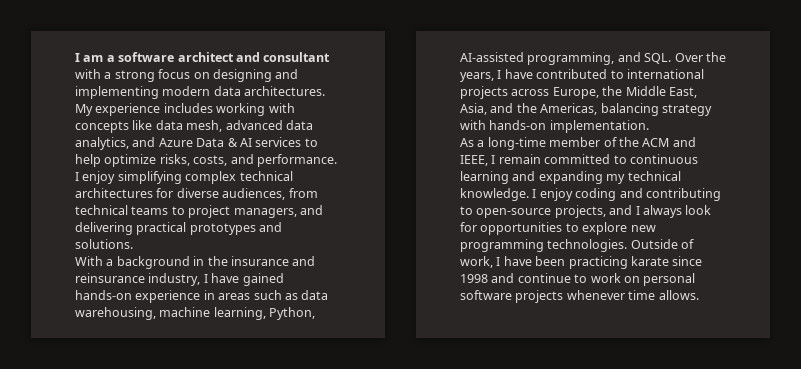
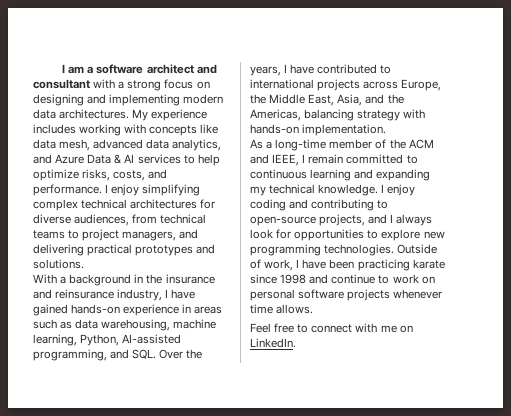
(699, 295) none -> [250,323,413,333] [250,338,296,348] // Feel free to connect with me on LinkedIn.

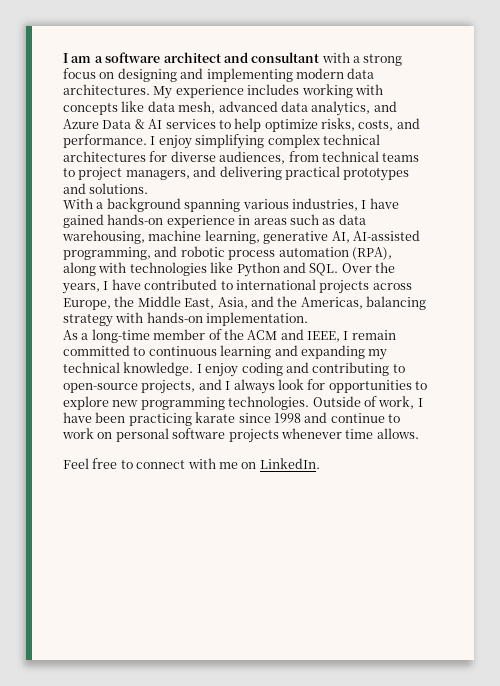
[134,274,215,284] [33,289,163,301] in the insurance and reinsurance industry, -> [184,198,358,212] spanning various industries,
[80,334,120,346] Python, -> [263,231,350,244] generative AI,
(130, 354) none -> [180,246,392,260] [63,262,306,277] robotic process automation (RPA), along with technologies like Python and

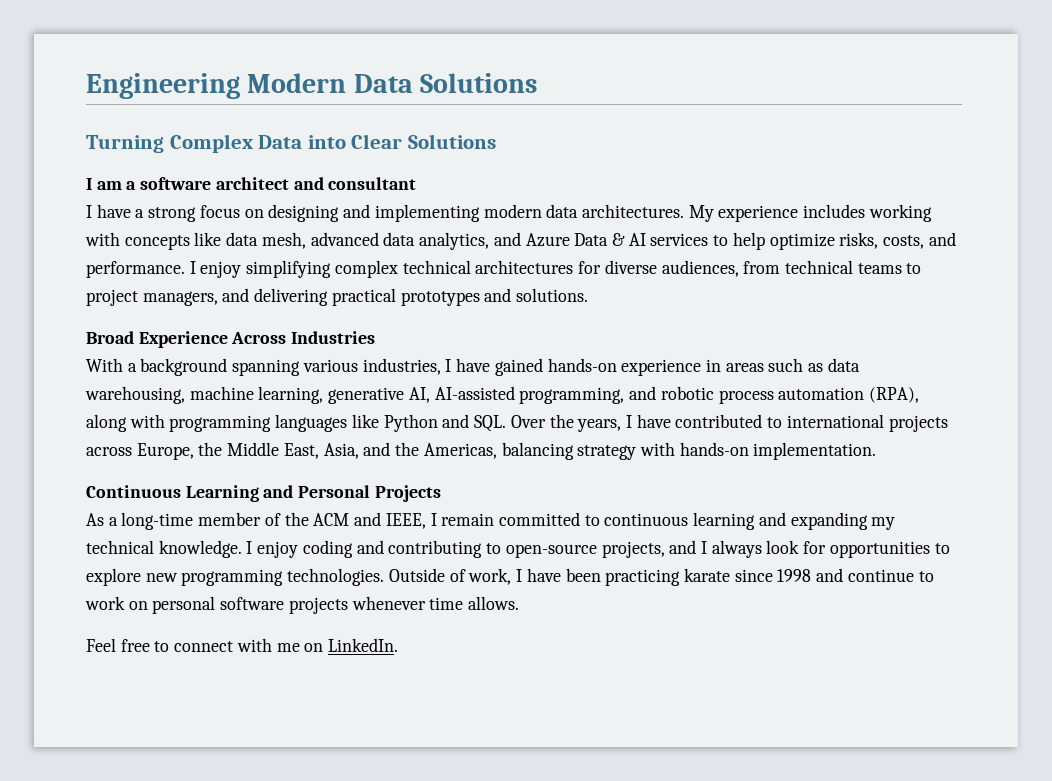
(63, 58) none -> [86,73,538,99] [86,134,496,153] Engineering Modern Data Solutions // Turning Complex Data into Clear Solutions //
[321,52,350,63] with -> [86,204,131,218] // I have
(149, 188) none -> [86,331,376,348] // Broad Experience Across Industries
[129,262,207,276] technologies -> [169,414,348,432] programming languages
(309, 319) none -> [86,485,441,502] // Continuous Learning and Personal Projects

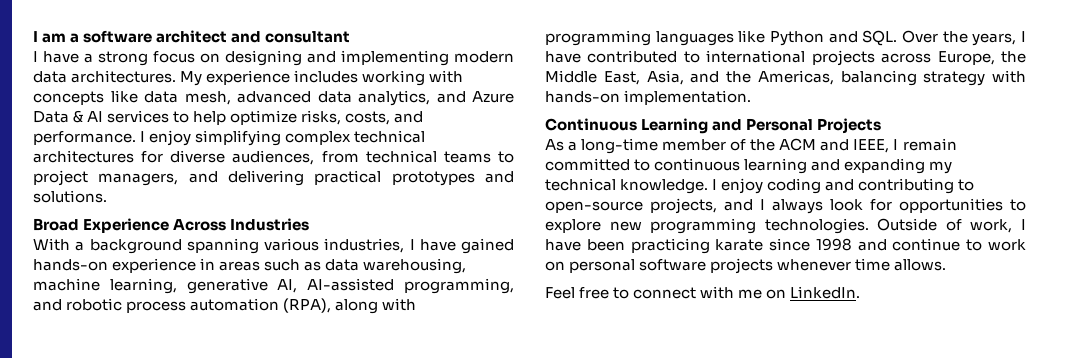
[86,73,538,99] [86,134,496,153] Engineering Modern Data Solutions // Turning Complex Data into Clear Solutions // -> (33, 36) none

